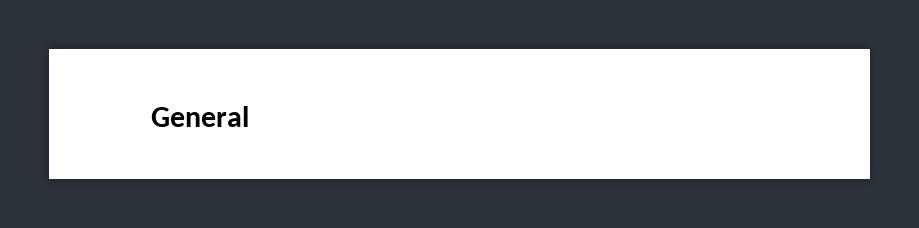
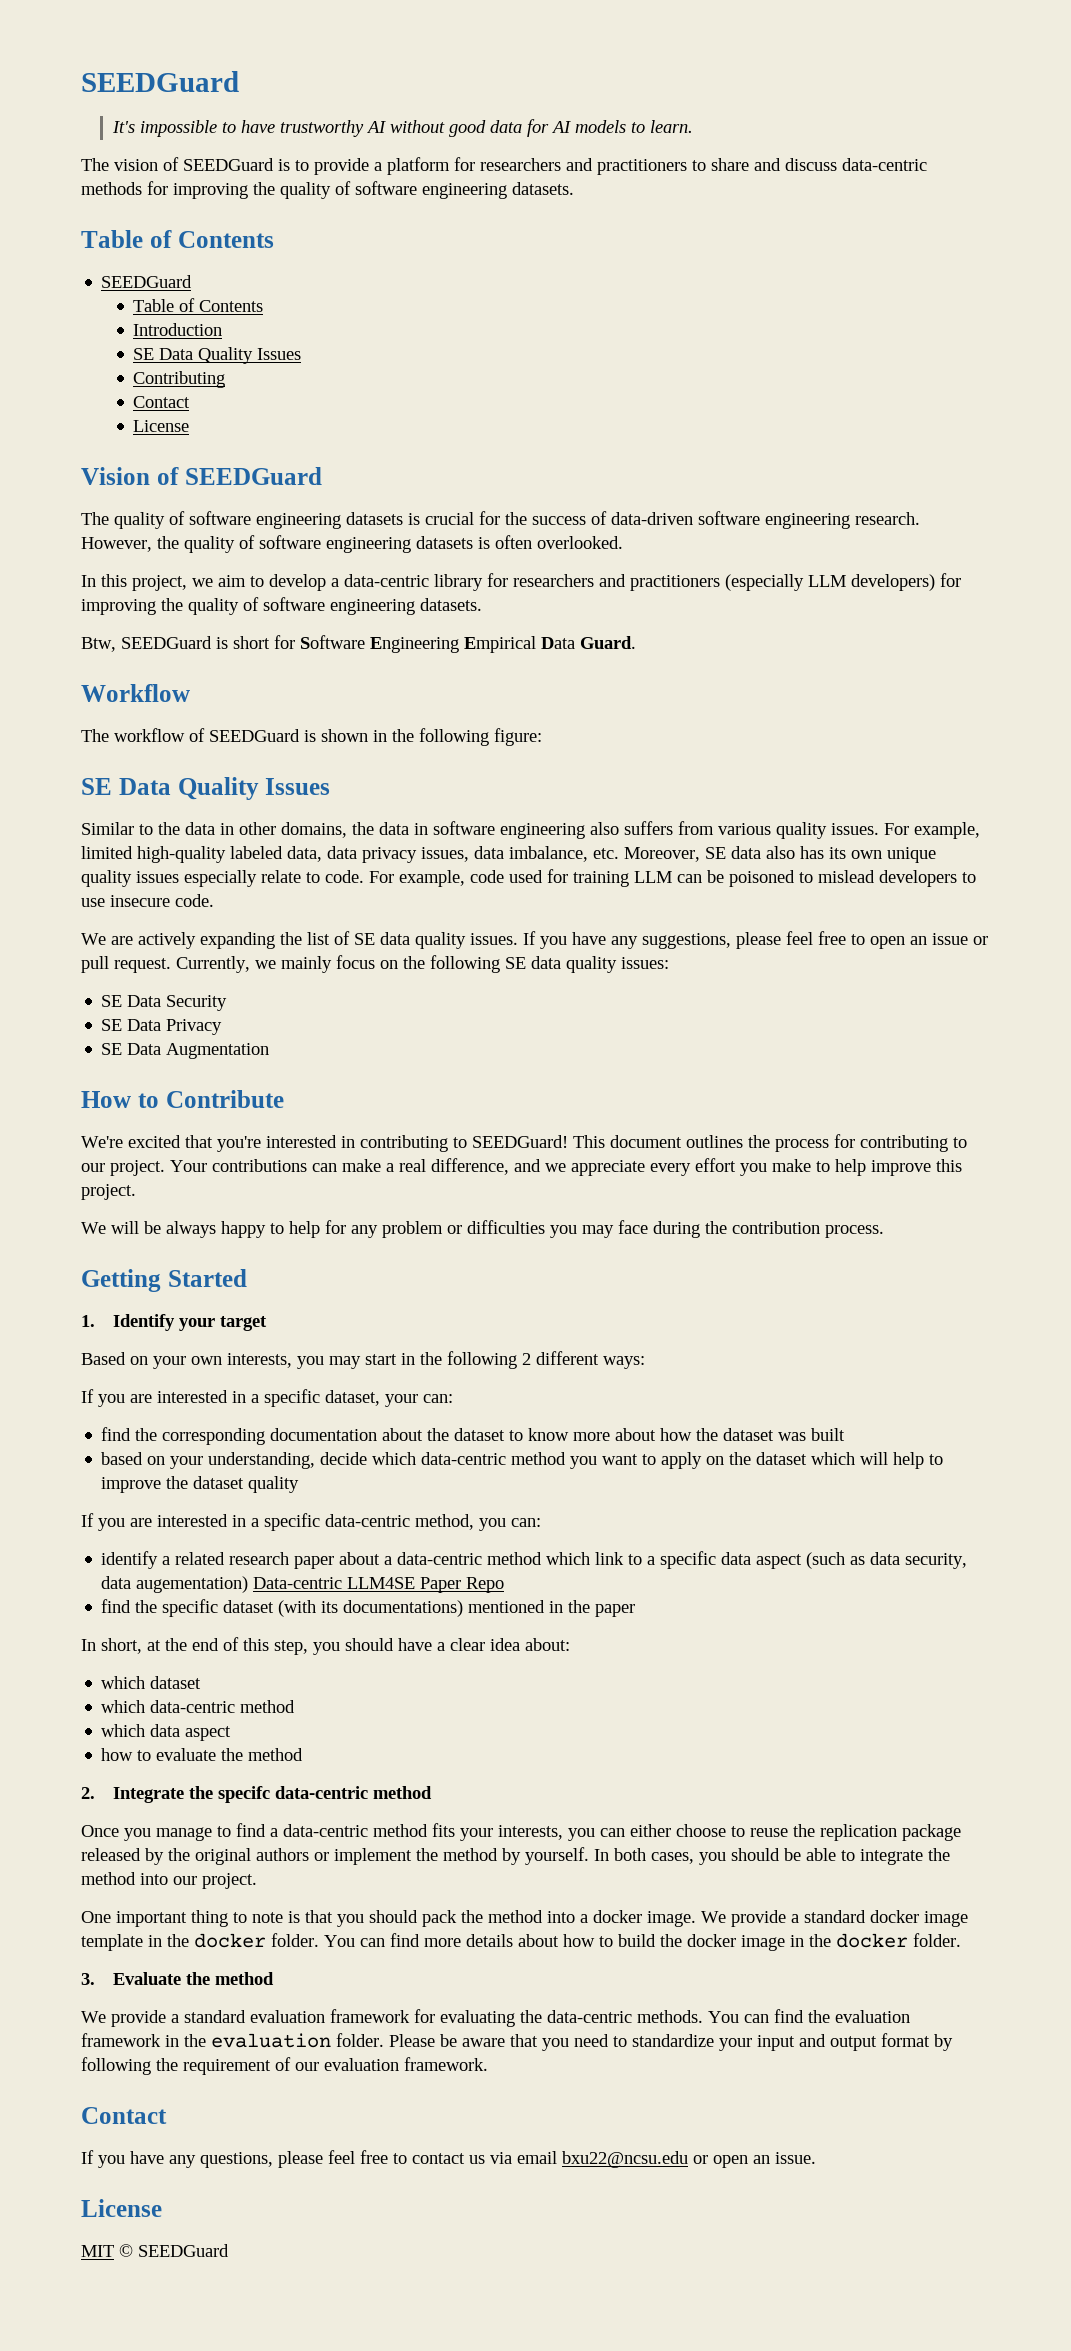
[151,106,249,127] General -> [81,71,239,92] [111,119,693,137] [81,157,927,175] [81,181,574,199] [81,230,274,248] [101,275,193,288] [133,298,264,312] [133,323,223,336] [133,347,302,364] [133,371,226,388] [133,396,191,408] [133,420,190,432] [81,467,322,485] [81,511,920,529] [81,535,623,553] [81,573,961,591] [81,597,482,615] [81,635,636,653] [81,684,190,702] [81,728,542,746] [81,777,331,800] [81,821,980,839] [81,846,936,863] [81,869,976,887] [81,894,214,907] [81,931,988,949] [81,955,669,973] [101,995,228,1011] [101,1019,223,1035] [101,1043,270,1059] [81,1090,284,1108] [81,1134,967,1152] [81,1158,962,1176] [81,1184,136,1200] [81,1220,884,1238] [81,1269,247,1292] [81,1314,267,1331] [81,1351,645,1369] [81,1389,453,1407] [101,1427,846,1445] [101,1452,944,1469] [101,1476,300,1493] [81,1513,541,1531] [101,1551,968,1569] [101,1576,505,1593] [101,1599,636,1617] [81,1637,570,1655] [101,1676,202,1689] [101,1700,296,1713] [101,1724,232,1741] [101,1748,304,1761] [81,1786,432,1803] [81,1823,961,1841] [81,1847,950,1865] [81,1872,257,1889] [81,1910,968,1927] [81,1933,961,1951] [81,1972,274,1985] [81,2009,910,2027] [81,2033,953,2051] [81,2057,488,2075] [81,2107,167,2124] [81,2150,816,2168] [81,2199,162,2217] [81,2244,229,2257] SEEDGuard // It's impossible to have trustworthy AI without good data for AI models to learn. // The vision of SEEDGuard is to provide a platform for researchers and practitioners to share and discuss data-centric methods for improving the quality of software engineering datasets. // Table of Contents // SEEDGuard // Table of Contents // Introduction // SE Data Quality Issues // Contributing // Contact // License // Vision of SEEDGuard // The quality of software engineering datasets is crucial for the success of data-driven software engineering research. However, the quality of software engineering datasets is often overlooked. // In this project, we aim to develop a data-centric library for researchers and practitioners (especially LLM developers) for improving the quality of software engineering datasets. // Btw, SEEDGuard is short for Software Engineering Empirical Data Guard. // Workflow // The workflow of SEEDGuard is shown in the following figure: // SE Data Quality Issues // Similar to the data in other domains, the data in software engineering also suffers from various quality issues. For example, limited high-quality labeled data, data privacy issues, data imbalance, etc. Moreover, SE data also has its own unique quality issues especially relate to code. For example, code used for training LLM can be poisoned to mislead developers to use insecure code. // We are actively expanding the list of SE data quality issues. If you have any suggestions, please feel free to open an issue or pull request. Currently, we mainly focus on the following SE data quality issues: // SE Data Security // SE Data Privacy // SE Data Augmentation // How to Contribute // We're excited that you're interested in contributing to SEEDGuard! This document outlines the process for contributing to our project. Your contributions can make a real difference, and we appreciate every effort you make to help improve this project. // We will be always happy to help for any problem or difficulties you may face during the contribution process. // Getting Started // 1. Identify your target // Based on your own interests, you may start in the following 2 different ways: // If you are interested in a specific dataset, your can: // find the corresponding documentation about the dataset to know more about how the dataset was built // based on your understanding, decide which data-centric method you want to apply on the dataset which will help to improve the dataset quality // If you are interested in a specific data-centric method, you can: // identify a related research paper about a data-centric method which link to a specific data aspect (such as data security, data augementation) Data-centric LLM4SE Paper Repo // find the specific dataset (with its documentations) mentioned in the paper // In short, at the end of this step, you should have a clear idea about: // which dataset // which data-centric method // which data aspect // how to evaluate the method // 2. Integrate the specifc data-centric method // Once you manage to find a data-centric method fits your interests, you can either choose to reuse the replication package released by the original authors or implement the method by yourself. In both cases, you should be able to integrate the method into our project. // One important thing to note is that you should pack the method into a docker image. We provide a standard docker image template in the docker folder. You can find more details about how to build the docker image in the docker folder. // 3. Evaluate the method // We provide a standard evaluation framework for evaluating the data-centric methods. You can find the evaluation framework in the evaluation folder. Please be aware that you need to standardize your input and output format by following the requirement of our evaluation framework. // Contact // If you have any questions, please feel free to contact us via email bxu22@ncsu.edu or open an issue. // License // MIT © SEEDGuard

